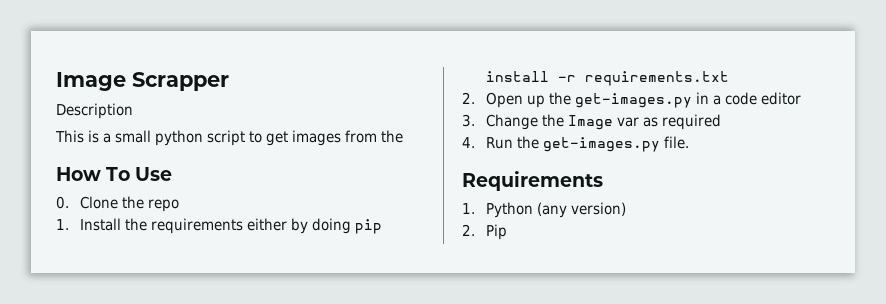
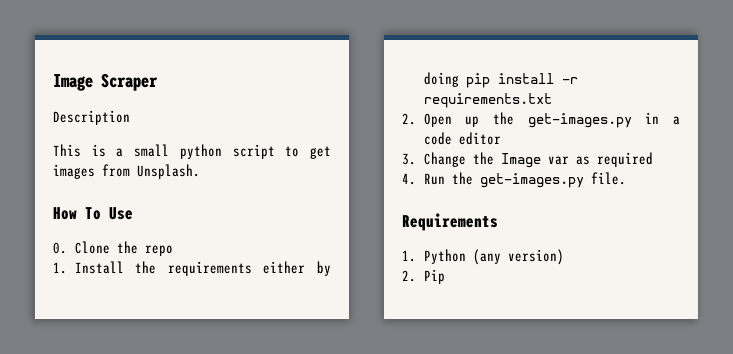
[56,72,229,91] Image Scrapper -> [53,73,158,91] Image Scraper
[381,130,403,143] the -> [137,164,200,179] Unsplash.

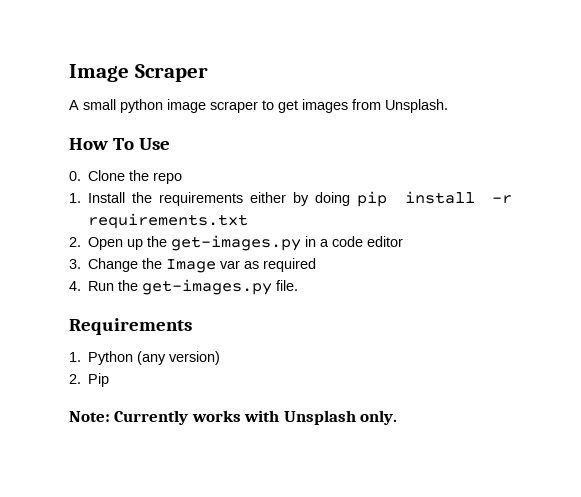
[53,110,130,125] [53,144,275,159] Description // This is a small python script -> [69,99,258,113] A small python image scraper
(445, 276) none -> [69,410,398,425] // Note: Currently works with Unsplash only.

